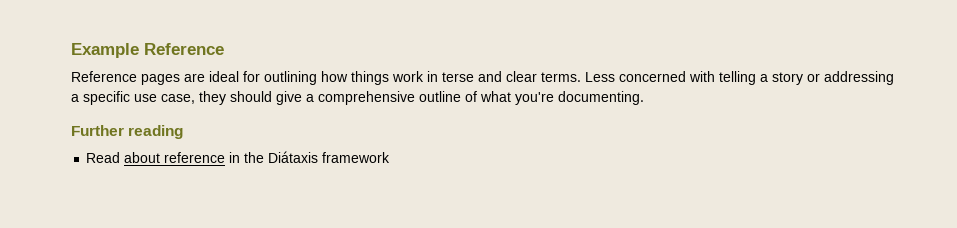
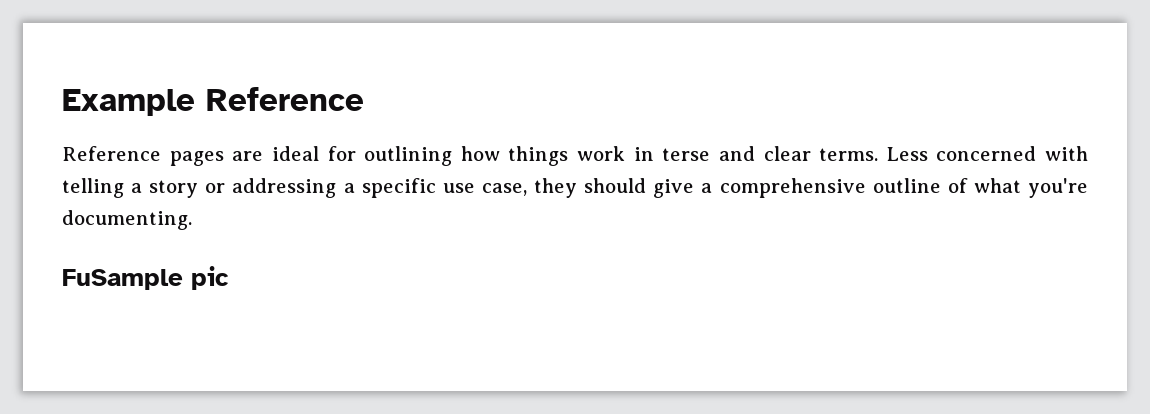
[71,125,184,139] [86,151,391,163] Further reading // Read about reference in the Diátaxis framework -> [62,266,229,290] FuSample pic

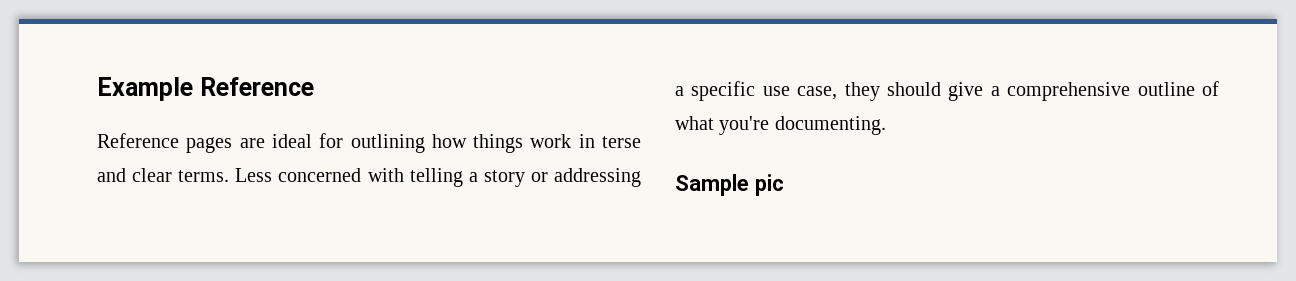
[62,269,183,290] FuSample -> [675,174,749,196] Sample

